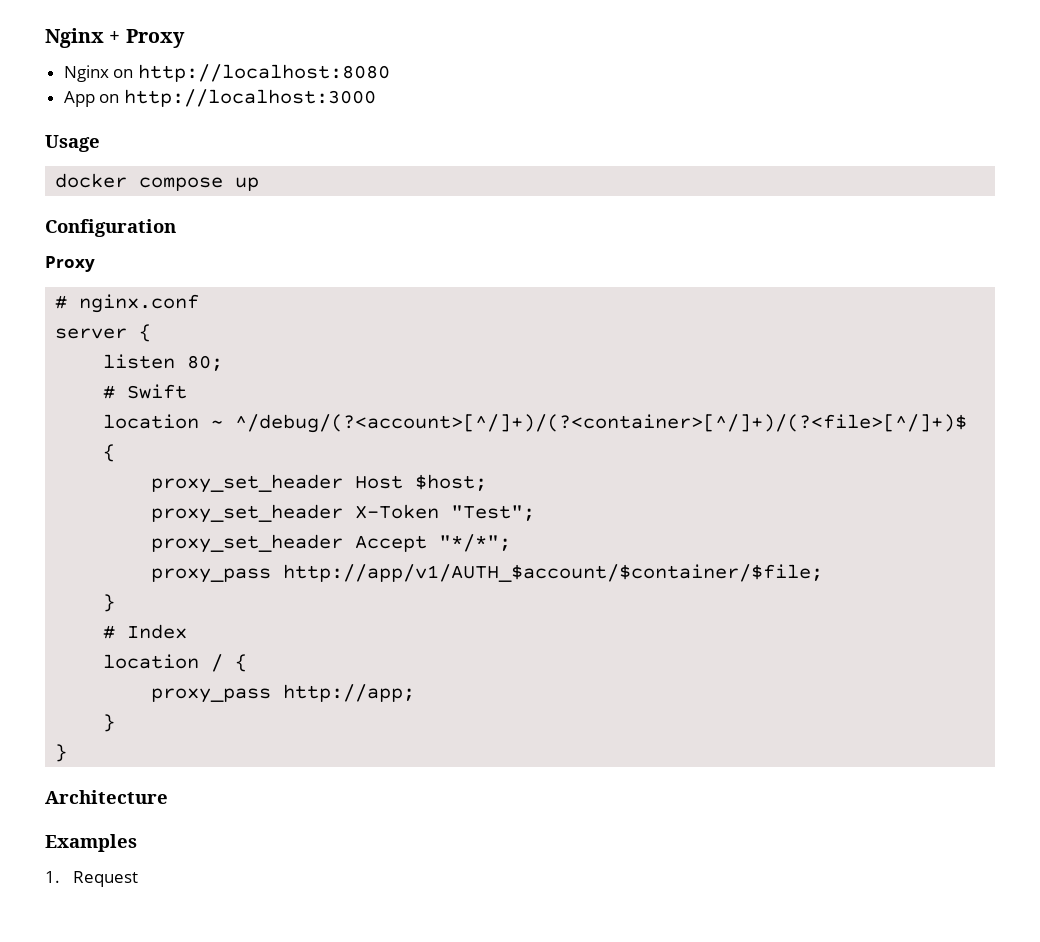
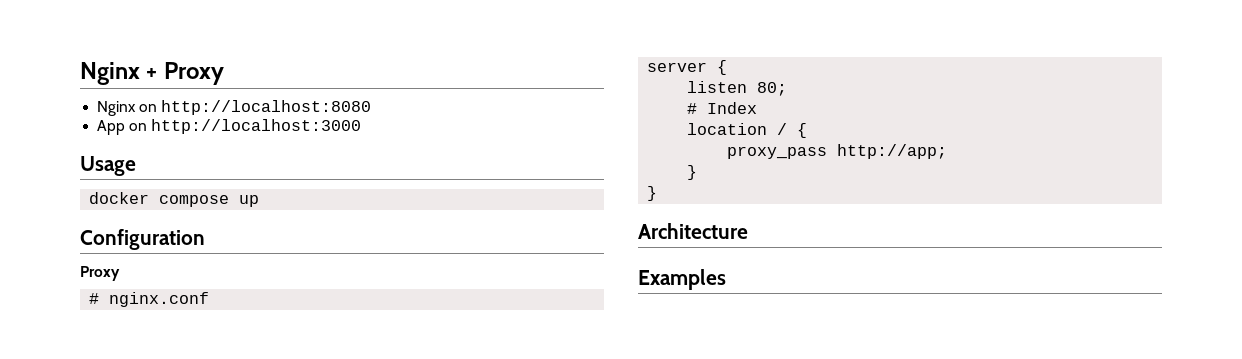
[103,384,188,399] [103,414,968,433] [103,444,116,462] [151,474,488,493] [151,504,536,523] [151,534,512,553] [151,564,824,583] [103,594,116,612] // # Swift // location ~ ^/debug/(?<account>[^/]+)/(?<container>[^/]+)/(?<file>[^/]+)$ { // proxy_set_header Host $host; // proxy_set_header X-Token "Test"; // proxy_set_header Accept "*/*"; // proxy_pass http://app/v1/AUTH_$account/$container/$file; // } -> (788, 89) none
[45,871,139,887] // 1. Request -> (726, 279) none

